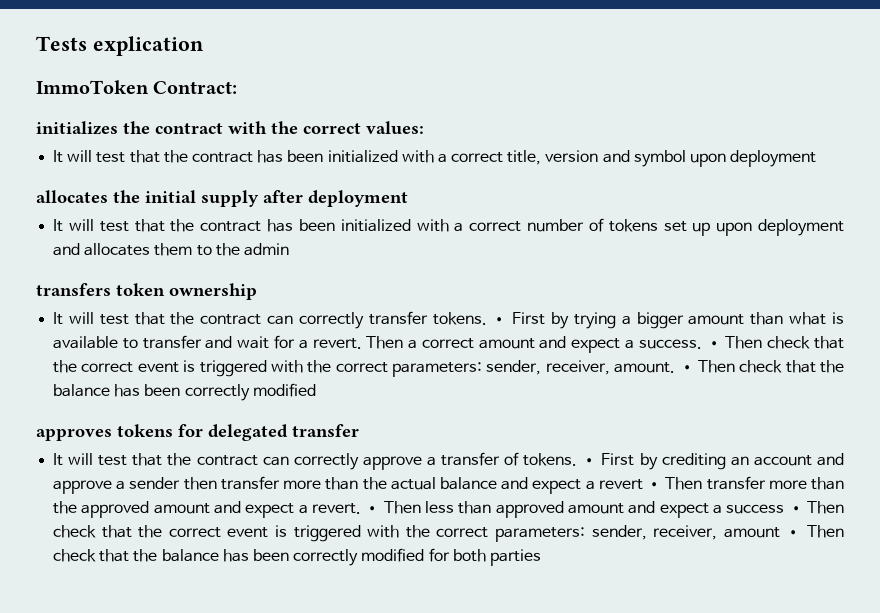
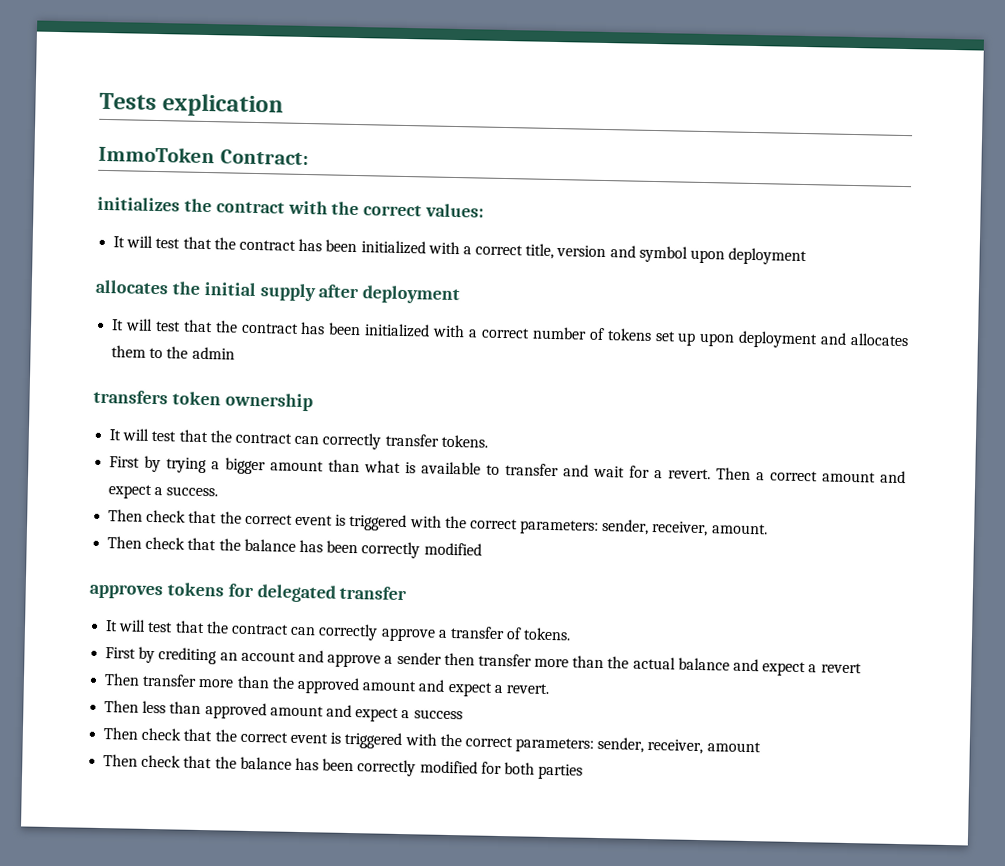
[492,317,507,324] • -> (488, 441) //
[706,341,721,348] • -> (219, 491) //
[679,365,694,372] • -> (768, 529) //
[582,458,597,465] • -> (572, 634) //
[647,482,662,489] • -> (862, 668) //
[365,506,380,513] • -> (549, 688) //
[788,506,803,513] • -> (463, 714) //
[786,530,801,537] • -> (761, 747) //

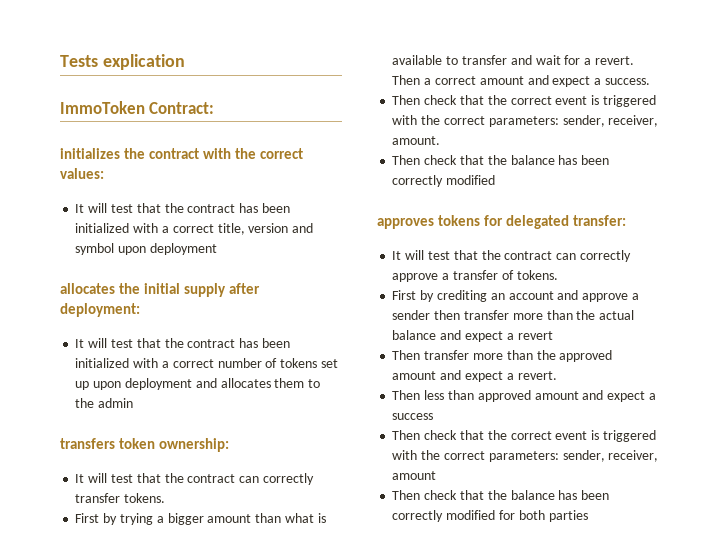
[362,285,461,305] deployment -> [60,303,140,317] deployment:
[224,392,313,412] ownership -> [159,438,230,452] ownership:
[339,585,408,601] transfer -> [573,215,627,226] transfer:

